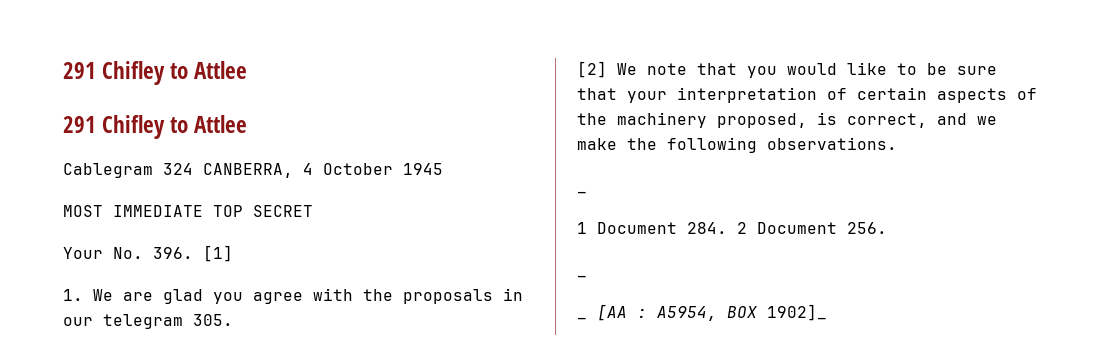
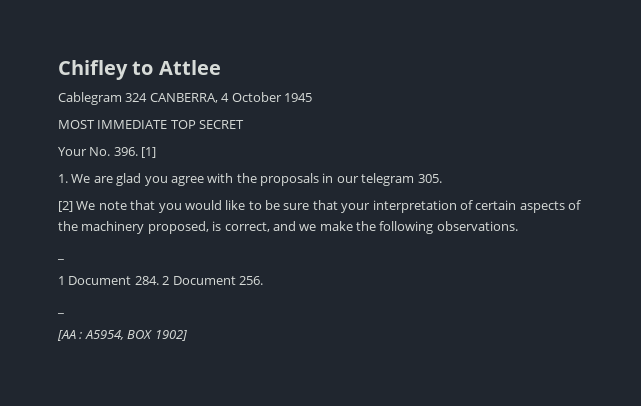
[63,61,248,85] [63,116,96,133] 291 Chifley to Attlee // 291 -> (58, 70) none
[577,317,587,320] _ -> (64, 313) none
[767,304,827,321] 1902]_ -> [154,330,187,341] 1902]

